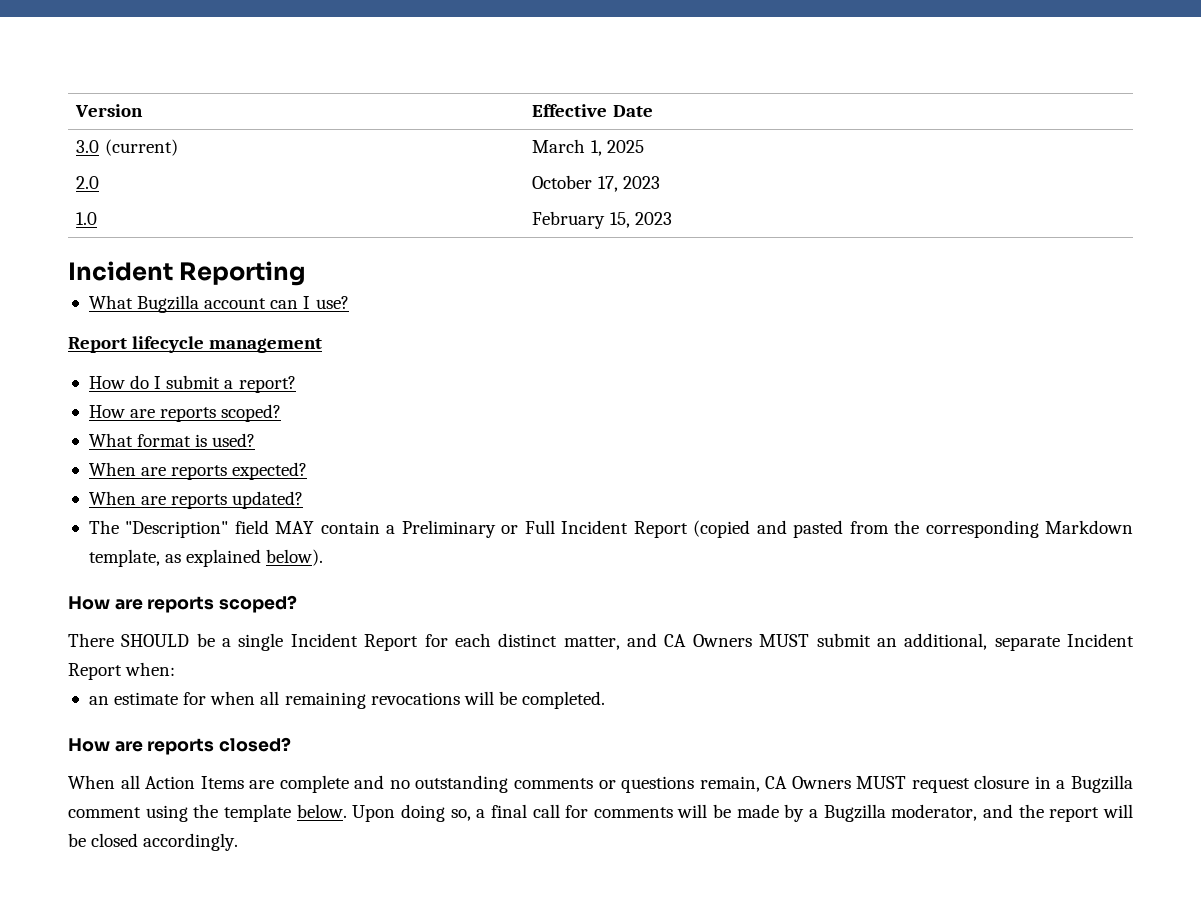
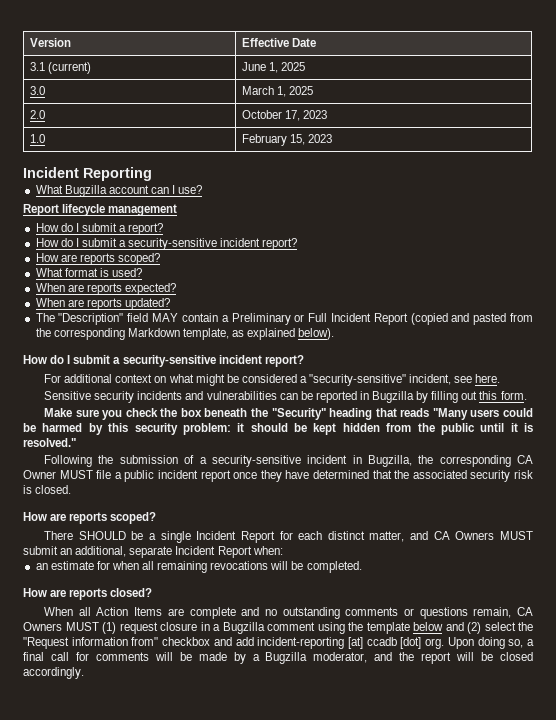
(653, 111) none -> [29,62,91,74] [241,62,306,73] // 3.1 (current) | June 1, 2025
[104,139,178,156] (current) -> (45, 90) none
(296, 384) none -> [35,238,298,250] // How do I submit a security-sensitive incident report?
(324, 557) none -> [23,355,304,367] [44,374,501,386] [44,391,527,403] [44,408,533,420] [23,423,533,435] [23,438,76,447] [44,455,533,467] [23,470,534,482] [23,485,72,494] // How do I submit a security-sensitive incident report? // For additional context on what might be considered a "security-sensitive" incident, see here. // Sensitive security incidents and vulnerabilities can be reported in Bugzilla by filling out this form. // Make sure you check the box beneath the "Security" heading that reads "Many users could be harmed by this security problem: it should be kept hidden from the public until it is resolved." // Following the submission of a security-sensitive incident in Bugzilla, the corresponding CA Owner MUST file a public incident report once they have determined that the associated security risk is closed.
(907, 782) none -> [102,622,116,634] (1)
[296,804,347,818] below. -> [413,622,533,634] [23,637,445,649] below and (2) select the "Request information from" checkbox and add incident-reporting [at] ccadb [dot] org.

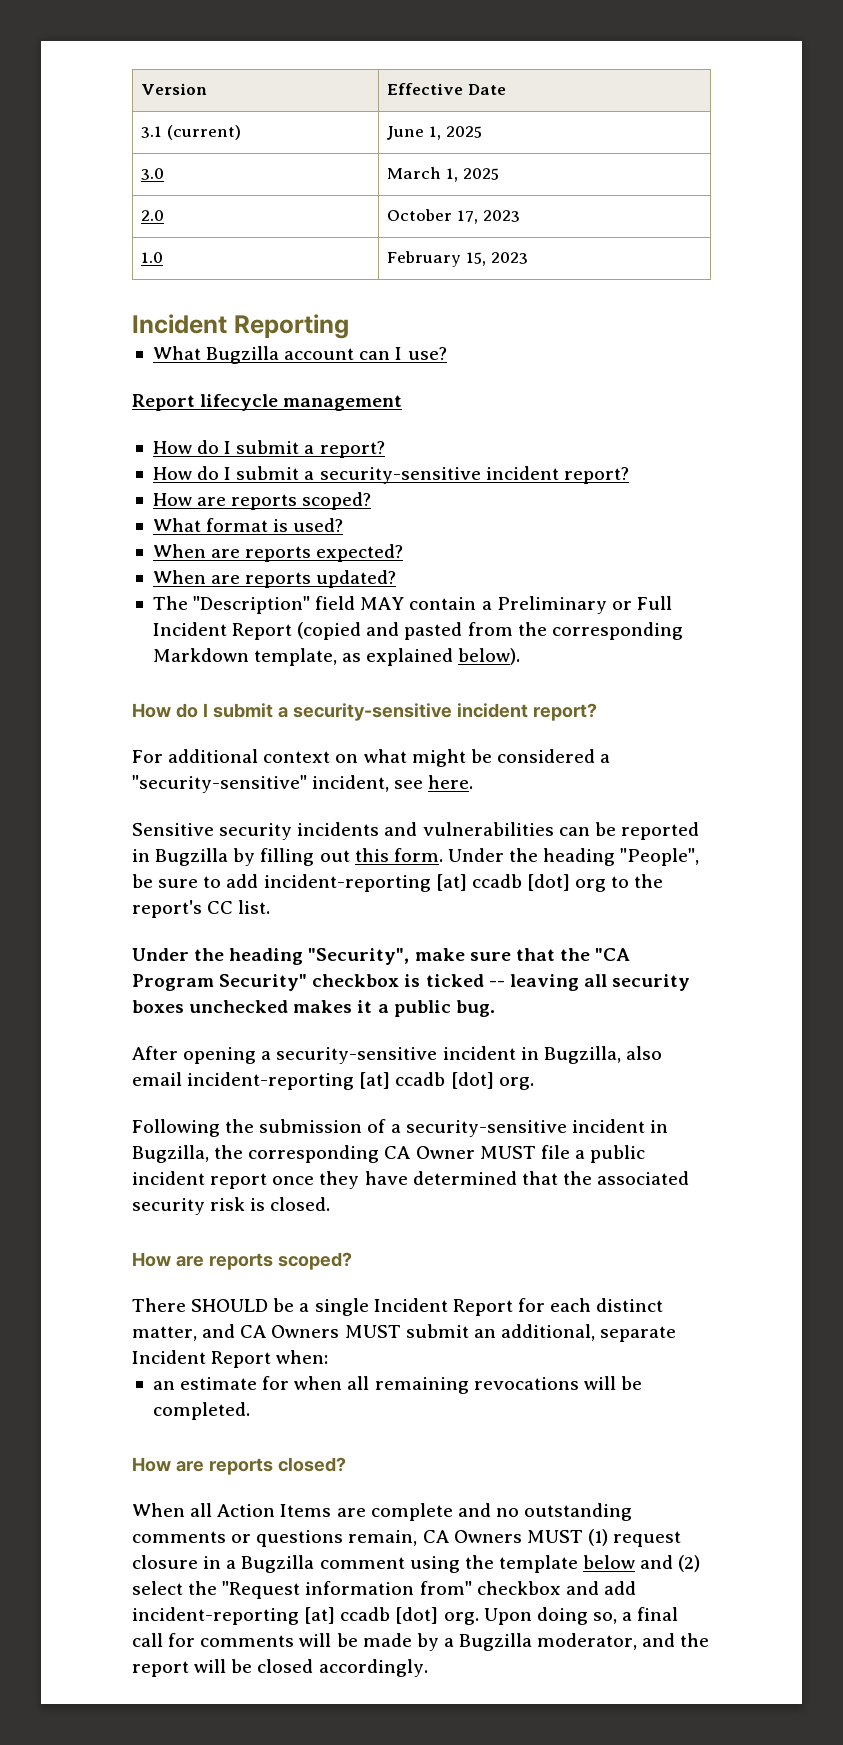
[44,408,533,420] [23,423,533,435] [23,438,76,447] // Make sure you check the box beneath the "Security" heading that reads "Many users could be harmed by this security problem: it should be kept hidden from the public until it is resolved." -> [447,848,700,866] [132,874,664,892] [132,900,271,918] [132,948,631,965] [132,974,691,991] [132,1000,495,1017] [132,1046,662,1064] [132,1072,534,1090] Under the heading "People", be sure to add incident-reporting [at] ccadb [dot] org to the report's CC list. // Under the heading "Security", make sure that the "CA Program Security" checkbox is ticked -- leaving all security boxes unchecked makes it a public bug. // After opening a security-sensitive incident in Bugzilla, also email incident-reporting [at] ccadb [dot] org.

